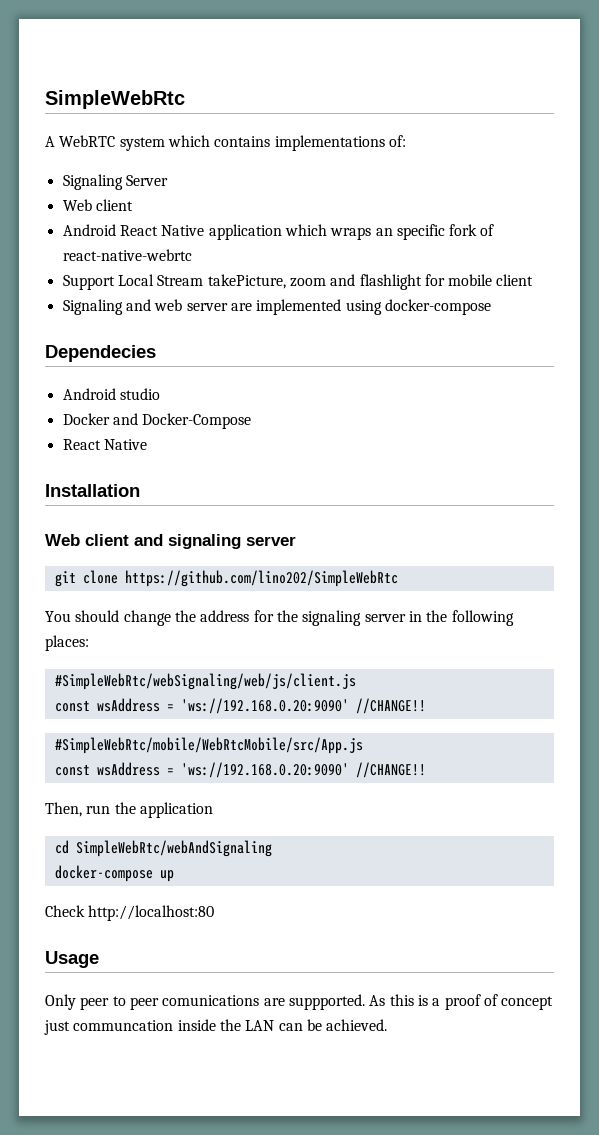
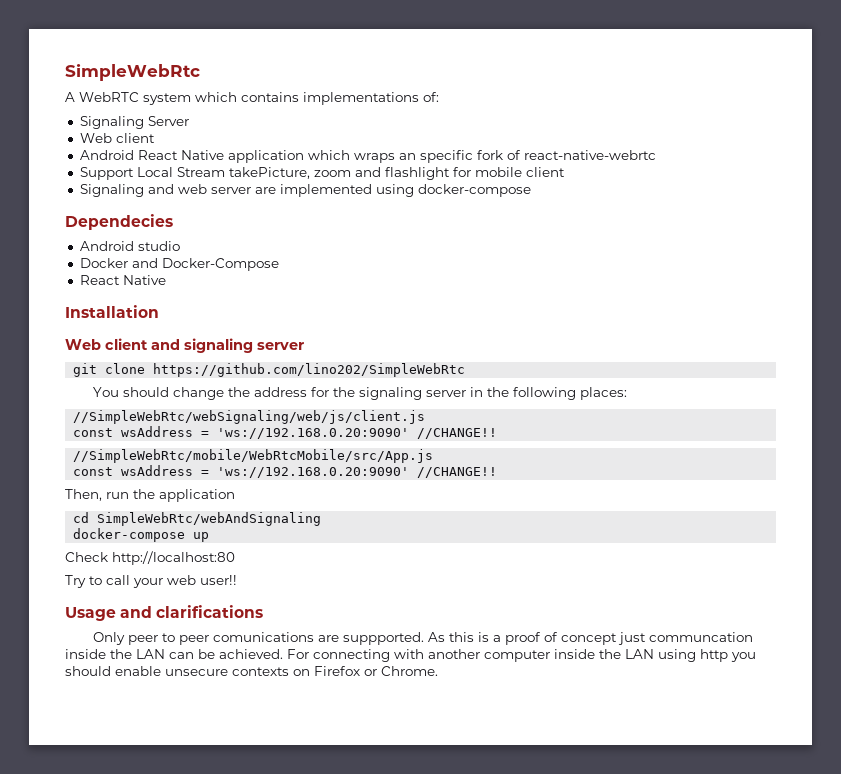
[54,673,356,690] [54,698,426,714] [54,737,363,754] #SimpleWebRtc/webSignaling/web/js/client.js // const wsAddress = 'ws://192.168.0.20:9090' //CHANGE!! // #SimpleWebRtc/mobile/WebRtcMobile/src/App.js -> [73,410,426,424] [73,426,498,439] [73,449,434,463] //SimpleWebRtc/webSignaling/web/js/client.js // const wsAddress = 'ws://192.168.0.20:9090' //CHANGE!! // //SimpleWebRtc/mobile/WebRtcMobile/src/App.js
(215, 913) none -> [65,575,237,588] // Try to call your web user!!
(99, 959) none -> [120,605,264,618] and clarifications
(388, 1025) none -> [287,649,756,662] [65,666,438,676] For connecting with another computer inside the LAN using http you should enable unsecure contexts on Firefox or Chrome.

